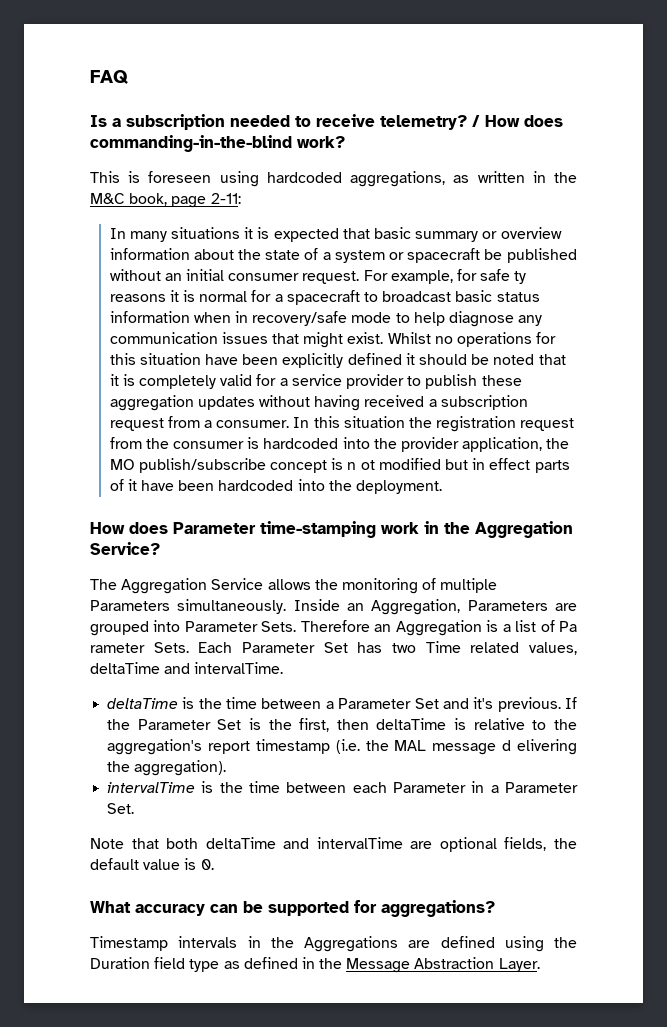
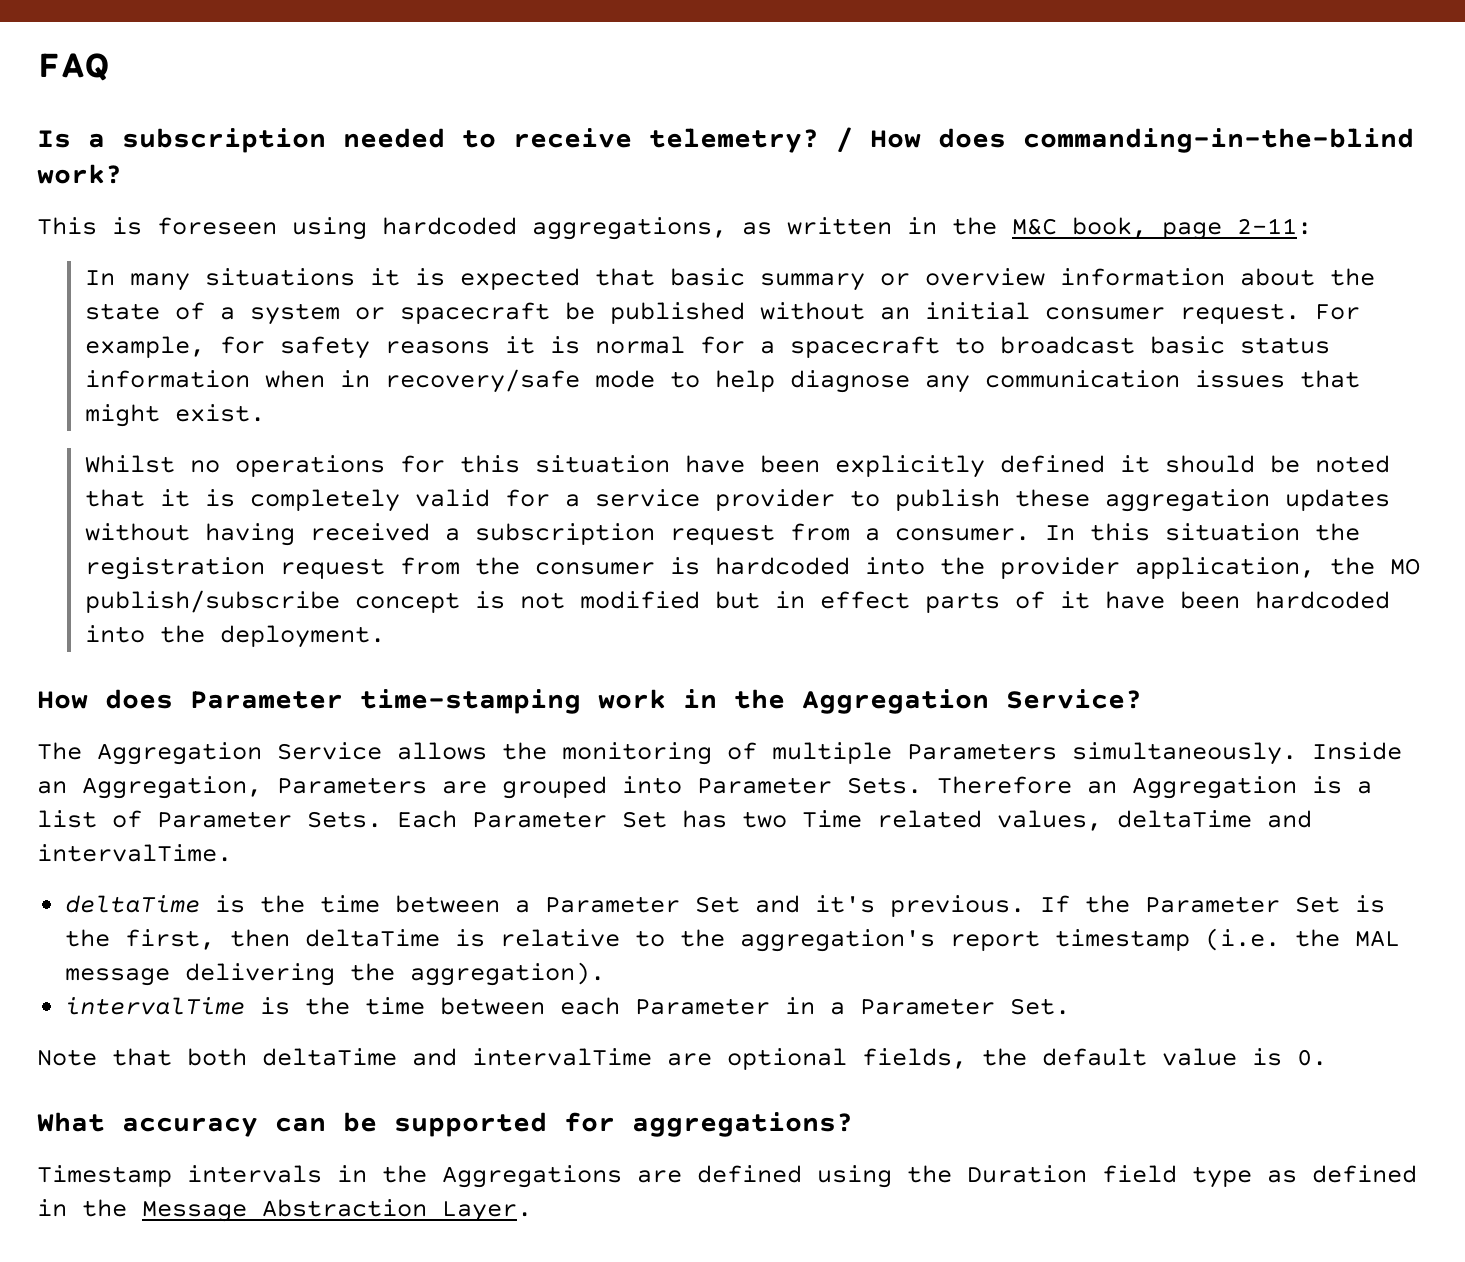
[480,269,527,284] safe ty -> [280,336,371,359] safety
(384, 338) none -> (266, 413) //
[347,460,375,470] n ot -> [520,592,566,609] not
[558,621,577,632] [90,643,145,653] Pa rameter -> [157,811,292,828] Parameter
[502,739,577,755] d elivering -> [185,963,336,986] delivering

